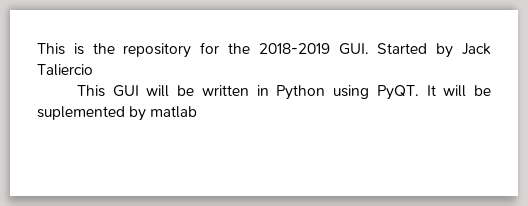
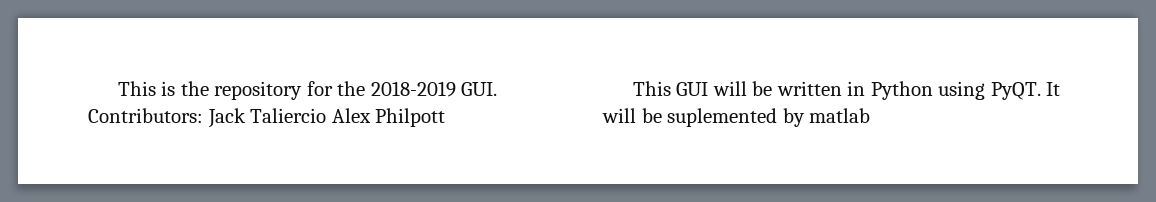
[377,43,454,58] Started by -> [88,108,203,123] Contributors:
(93, 70) none -> [331,108,446,127] Alex Philpott

